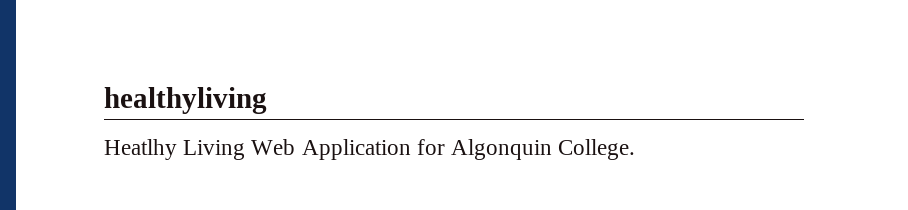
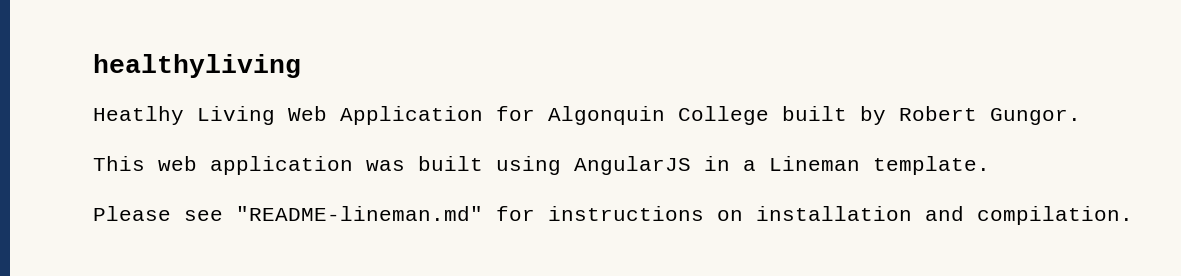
[558,139,636,160] College. -> [678,106,1081,125] [93,156,990,175] [93,206,1133,225] College built by Robert Gungor. // This web application was built using AngularJS in a Lineman template. // Please see "README-lineman.md" for instructions on installation and compilation.

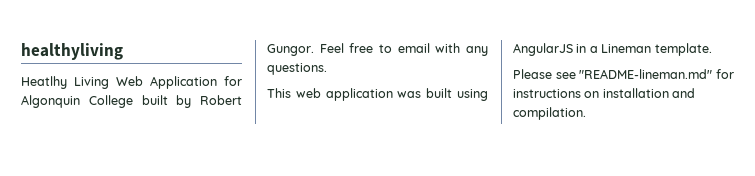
(1081, 116) none -> [319,43,488,56] [267,63,327,75] Feel free to email with any questions.

